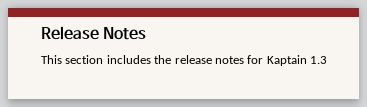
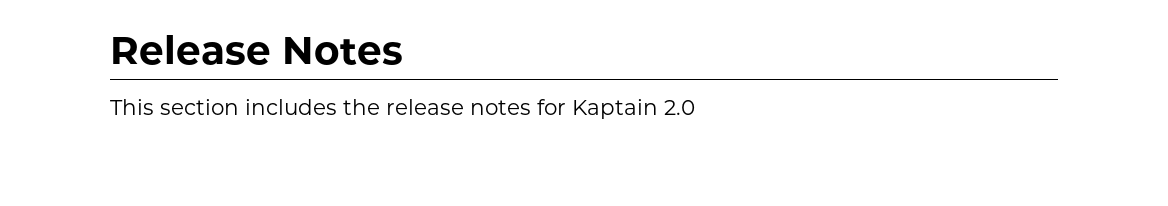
[310,56,327,64] 1.3 -> [664,100,695,115] 2.0

